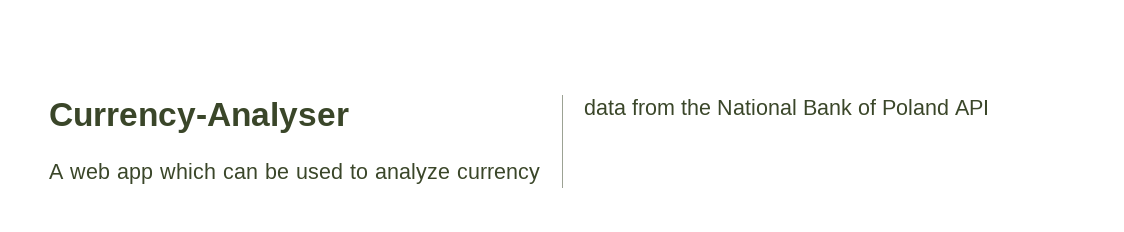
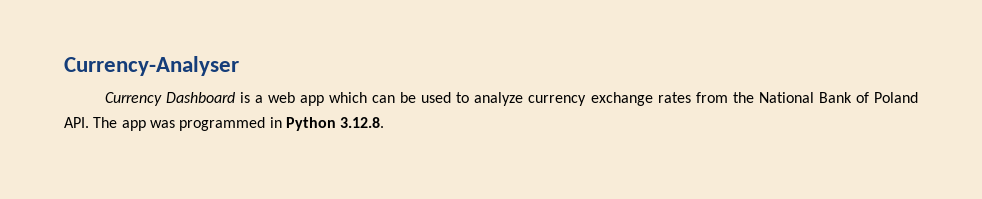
[49,164,64,179] A -> [104,92,263,106] Currency Dashboard is a
[584,99,626,115] data -> [590,92,691,106] exchange rates
[955,100,989,115] API -> [64,117,385,131] API. The app was programmed in Python 3.12.8.

